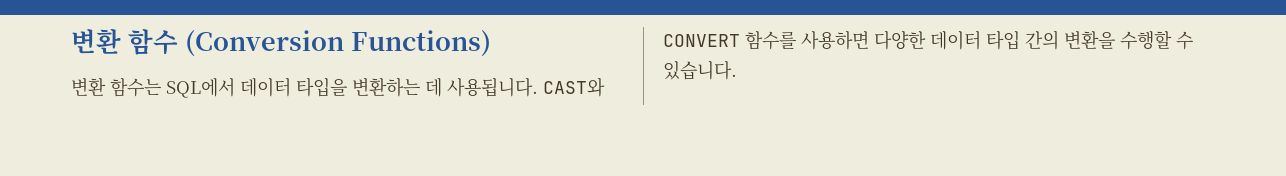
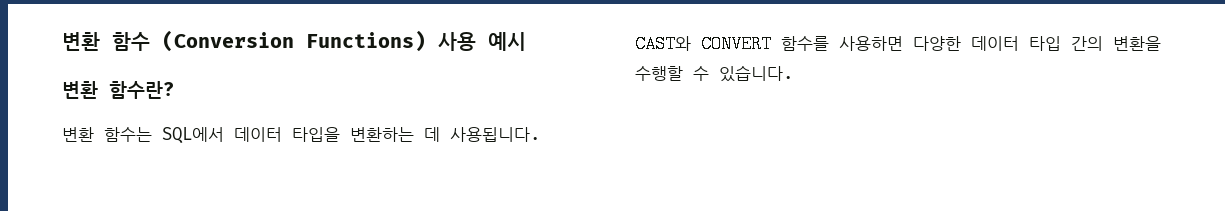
(491, 43) none -> [438,32,526,51] [62,81,174,99] 사용 예시 // 변환 함수란?

